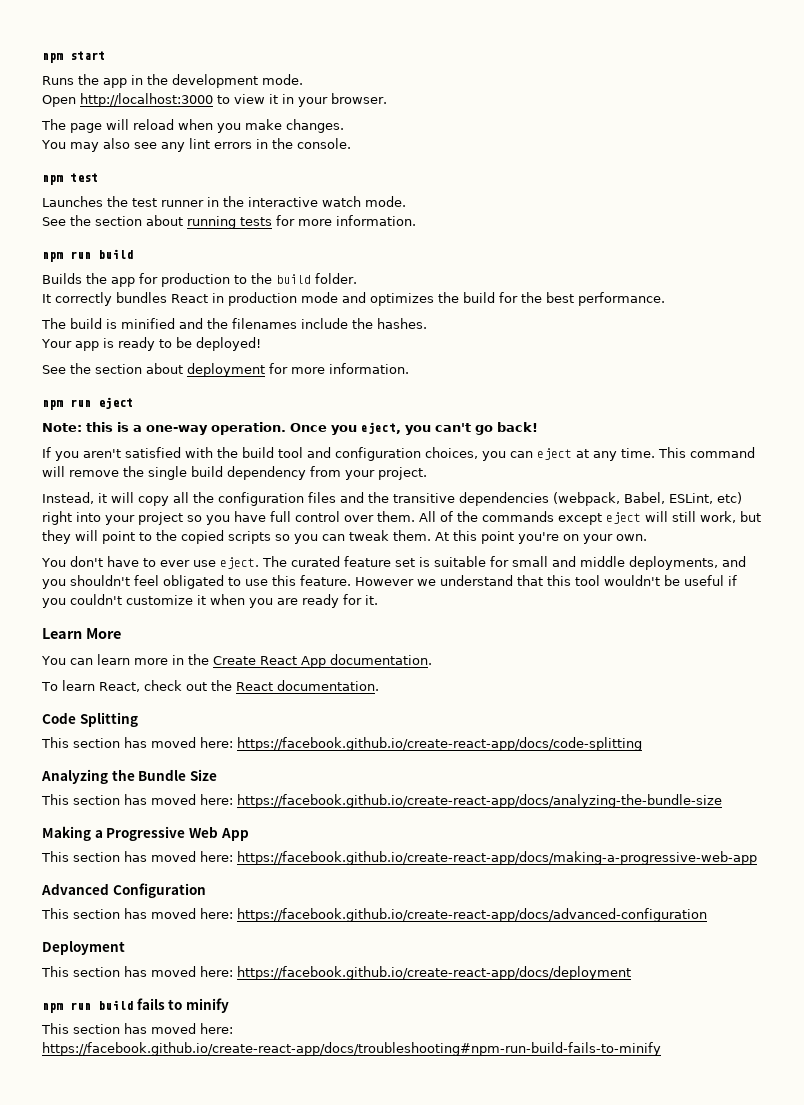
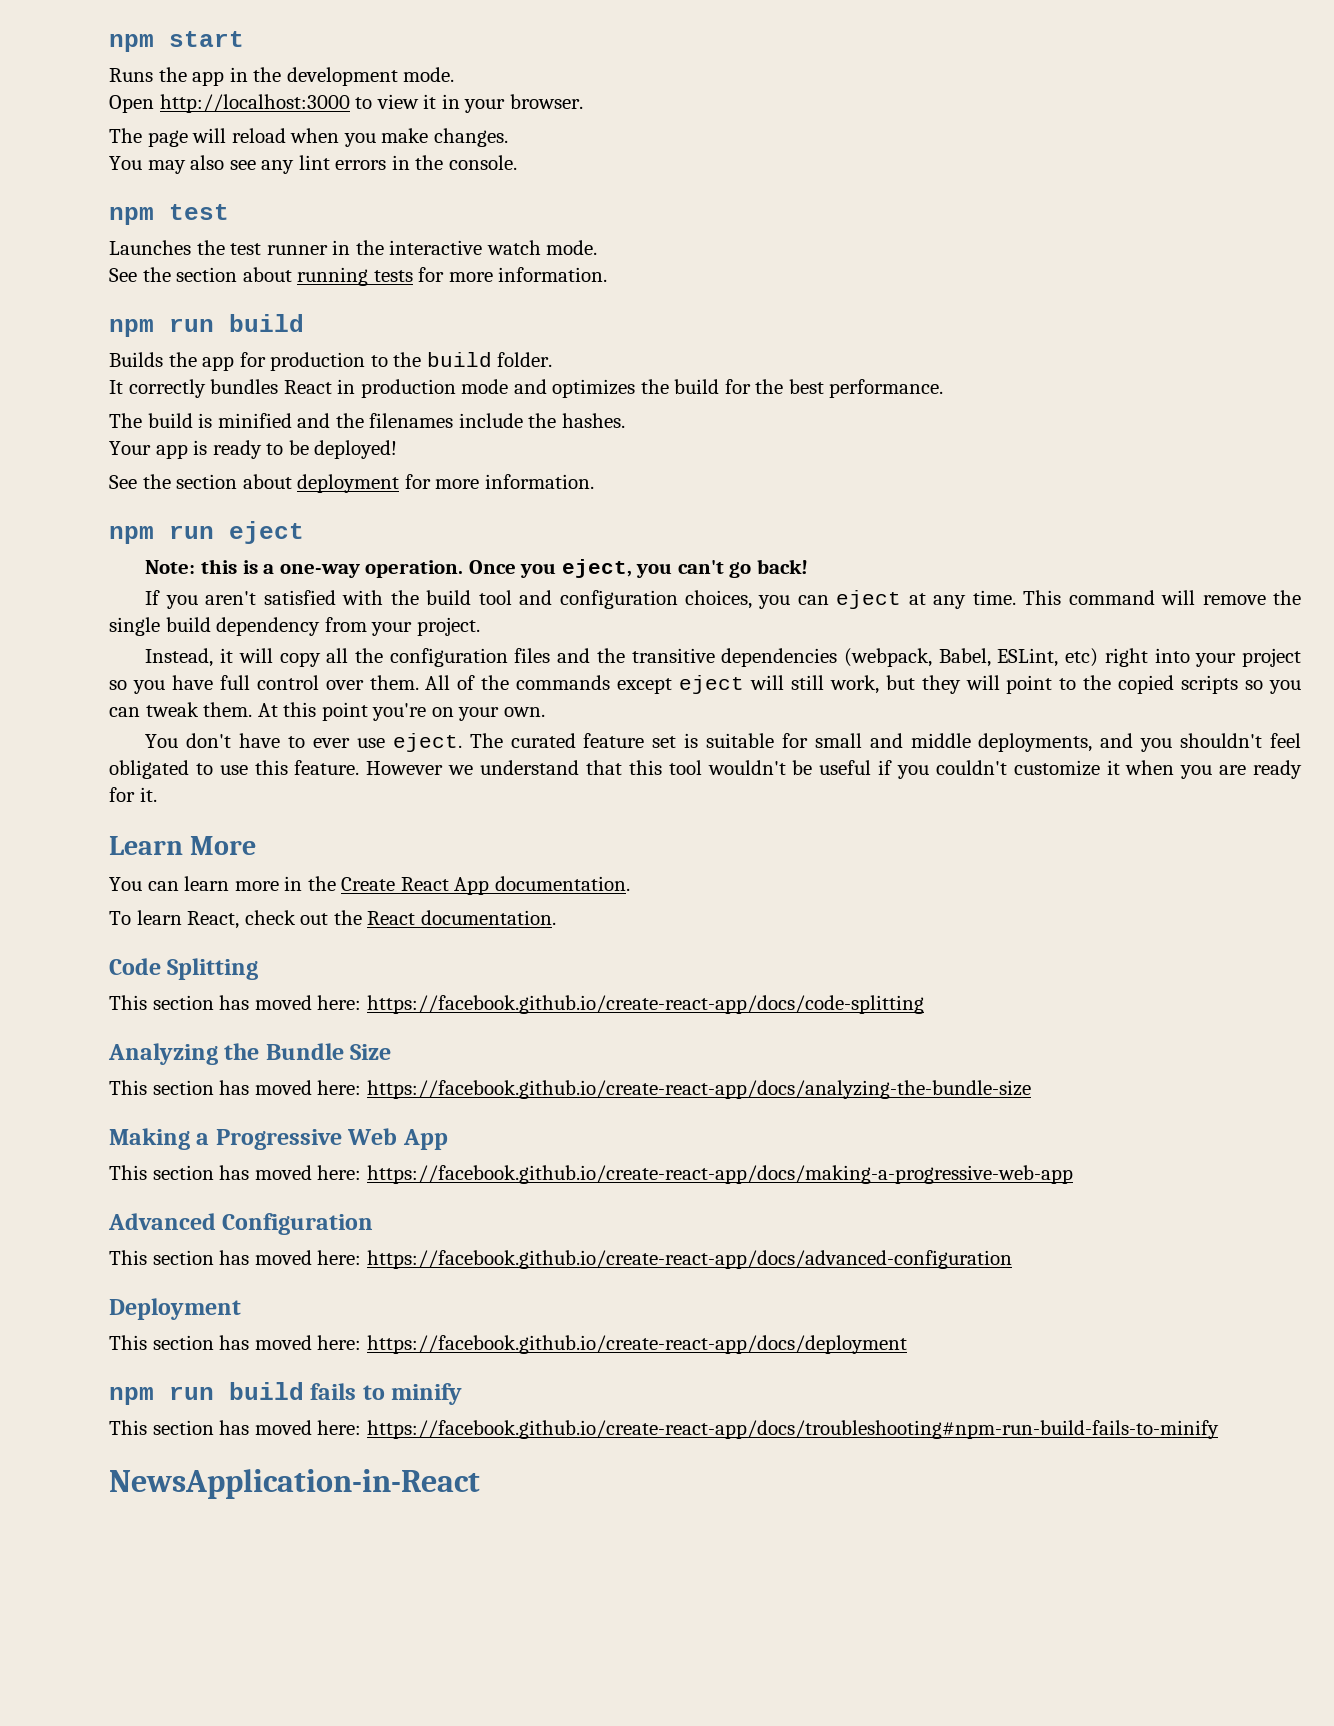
(661, 1049) none -> [109,1469,480,1499] // NewsApplication-in-React

